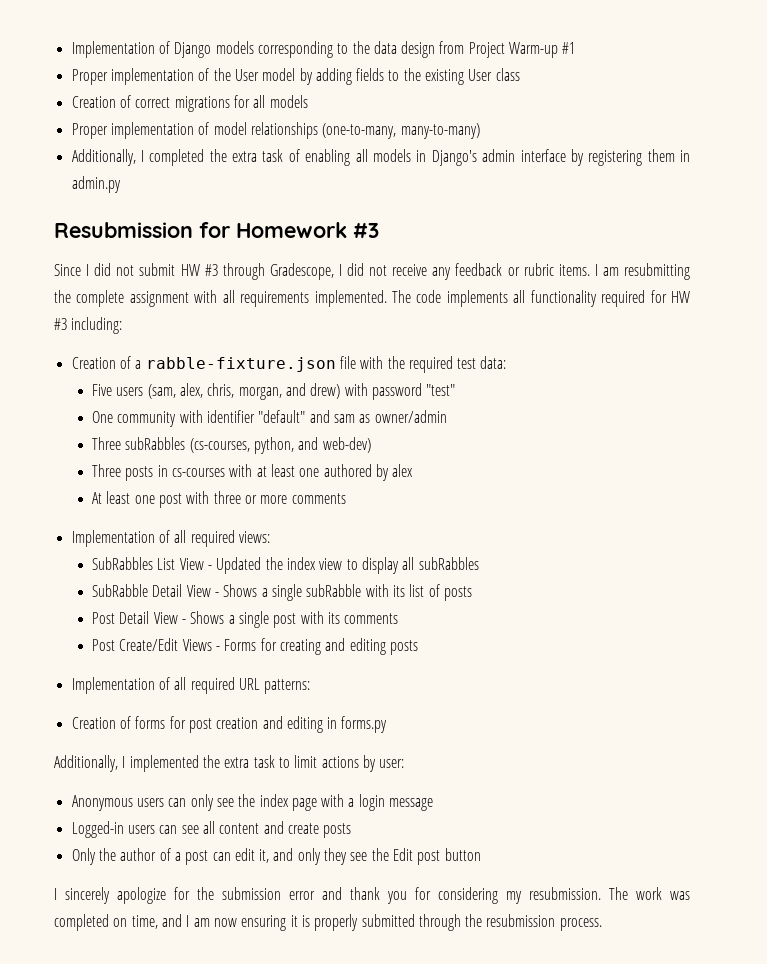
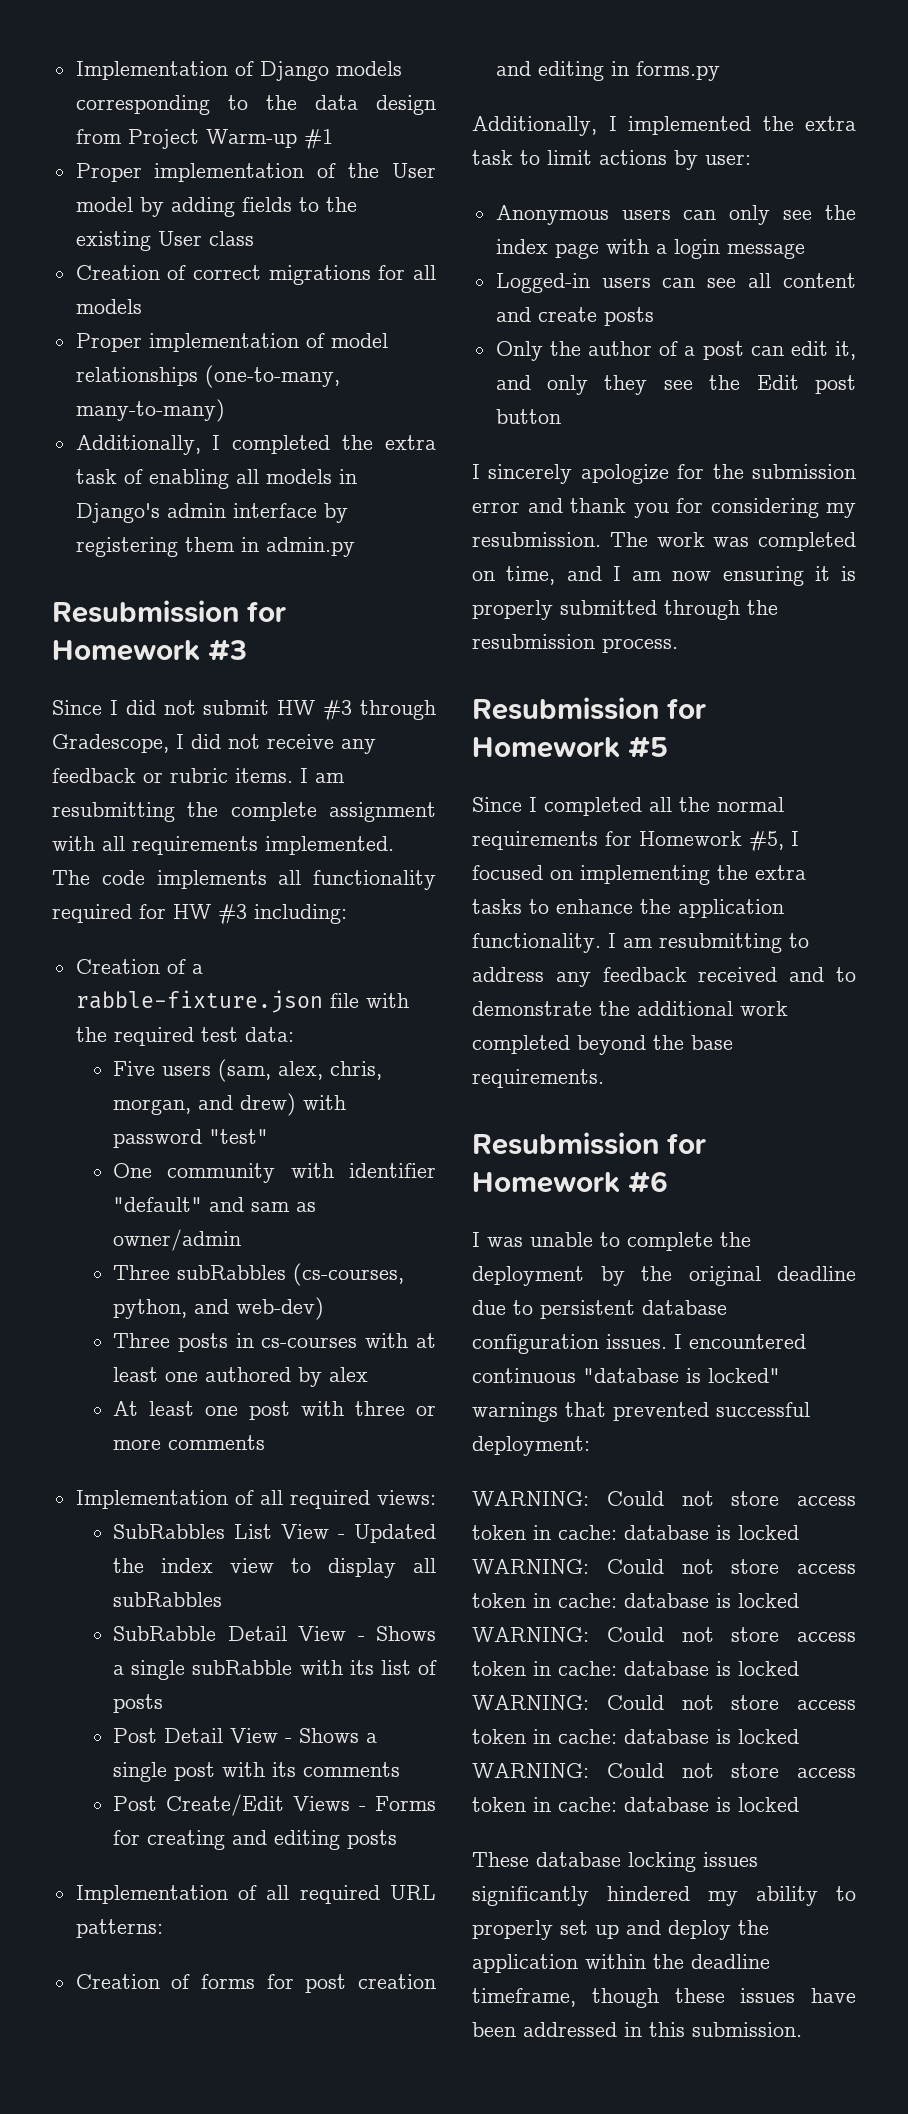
(602, 924) none -> [472,697,706,720] [472,736,668,758] [472,797,784,816] [472,831,799,853] [472,865,806,885] [472,899,784,918] [472,933,809,953] [472,967,856,987] [472,1001,788,1016] [472,1035,733,1055] [472,1069,604,1088] [472,1132,706,1155] [472,1171,668,1193] [472,1232,751,1251] [472,1266,856,1286] [472,1300,727,1319] [472,1334,806,1354] [472,1368,780,1383] [472,1402,810,1422] [472,1436,590,1456] [472,1491,856,1506] [472,1525,799,1540] [472,1559,856,1574] [472,1593,799,1608] [472,1627,856,1642] [472,1661,799,1676] [472,1695,856,1710] [472,1729,799,1744] [472,1763,856,1778] [472,1797,799,1812] [472,1852,758,1872] [472,1886,856,1906] [472,1920,769,1940] [472,1954,770,1973] [472,1988,856,2008] [472,2022,802,2037] // Resubmission for Homework #5 // Since I completed all the normal requirements for Homework #5, I focused on implementing the extra tasks to enhance the application functionality. I am resubmitting to address any feedback received and to demonstrate the additional work completed beyond the base requirements. // Resubmission for Homework #6 // I was unable to complete the deployment by the original deadline due to persistent database configuration issues. I encountered continuous "database is locked" warnings that prevented successful deployment: // WARNING: Could not store access token in cache: database is locked WARNING: Could not store access token in cache: database is locked WARNING: Could not store access token in cache: database is locked WARNING: Could not store access token in cache: database is locked WARNING: Could not store access token in cache: database is locked // These database locking issues significantly hindered my ability to properly set up and deploy the application within the deadline timeframe, though these issues have been addressed in this submission.

